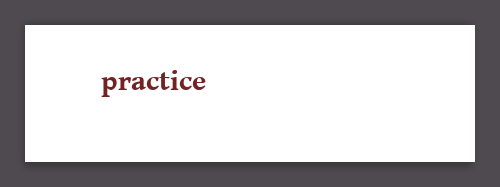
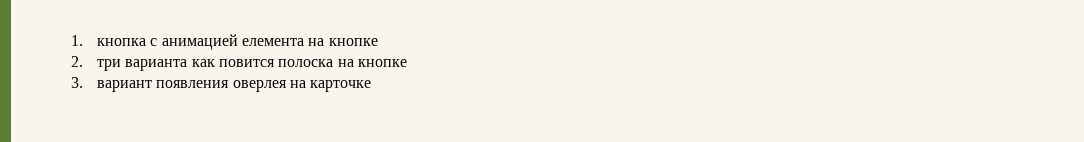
[101,70,206,97] practice -> [71,34,378,50] [71,56,408,71] [71,77,372,92] 1. кнопка с анимацией елемента на кнопке // 2. три варианта как повится полоска на кнопке // 3. вариант появления оверлея на карточке

